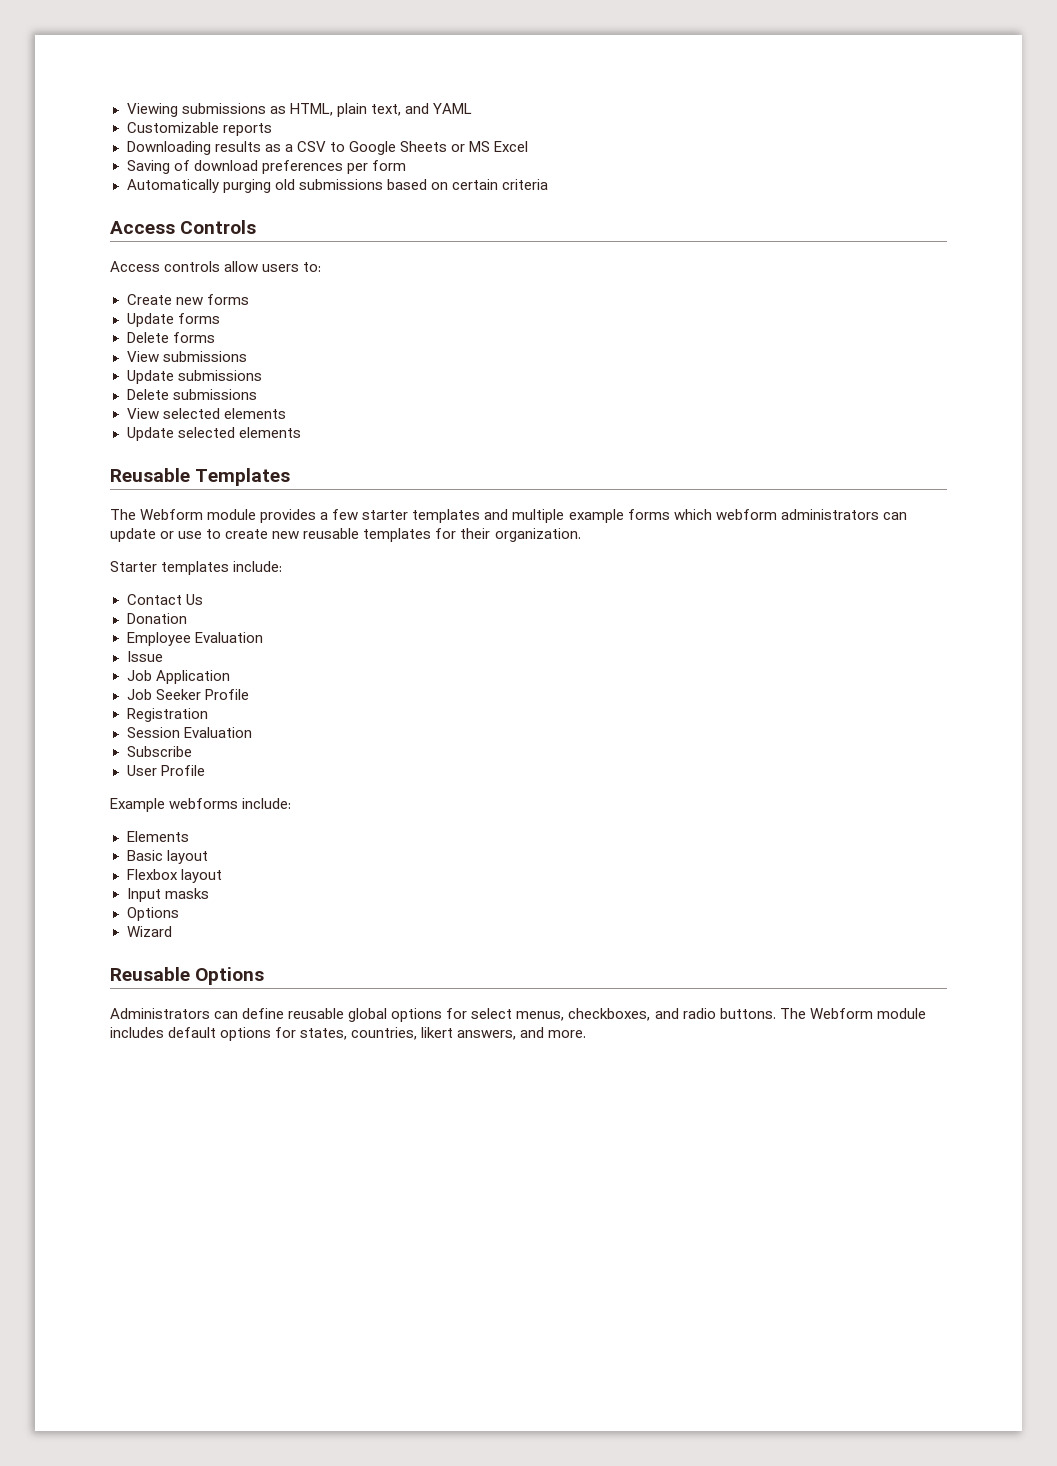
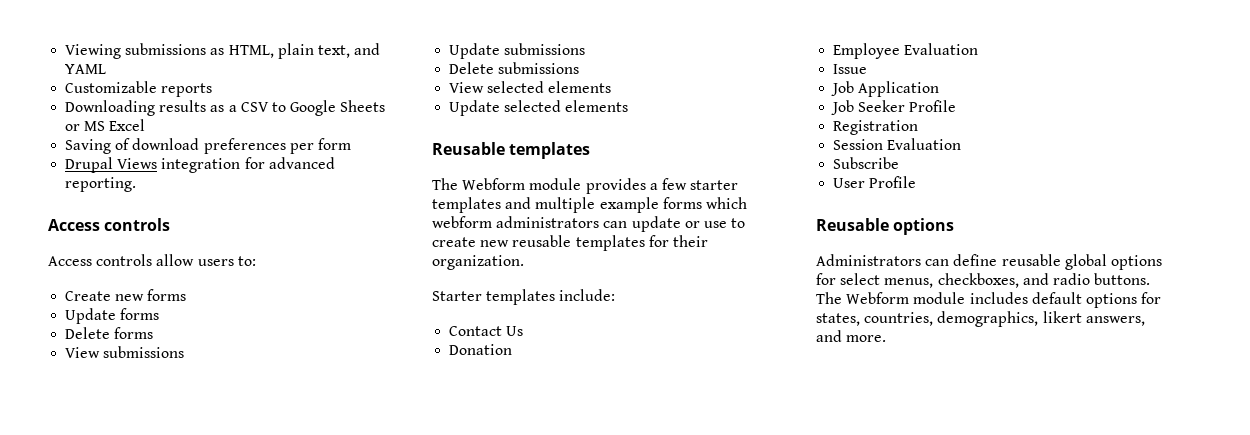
[126,179,548,193] [110,220,257,234] Automatically purging old submissions based on certain criteria // Access Controls -> [65,157,335,173] [65,177,137,192] [48,218,171,231] Drupal Views integration for advanced reporting. // Access controls
[195,468,291,486] Templates -> [509,142,591,159] templates
[110,798,292,812] [126,831,189,842] [126,850,208,864] [126,869,222,883] [126,888,209,902] [126,907,179,921] [126,926,172,937] [110,967,265,985] // Example webforms include: // Elements // Basic layout // Flexbox layout // Input masks // Options // Wizard // Reusable Options -> [816,218,955,235] // Reusable options
(418, 1033) none -> [937,311,1039,327] demographics,

